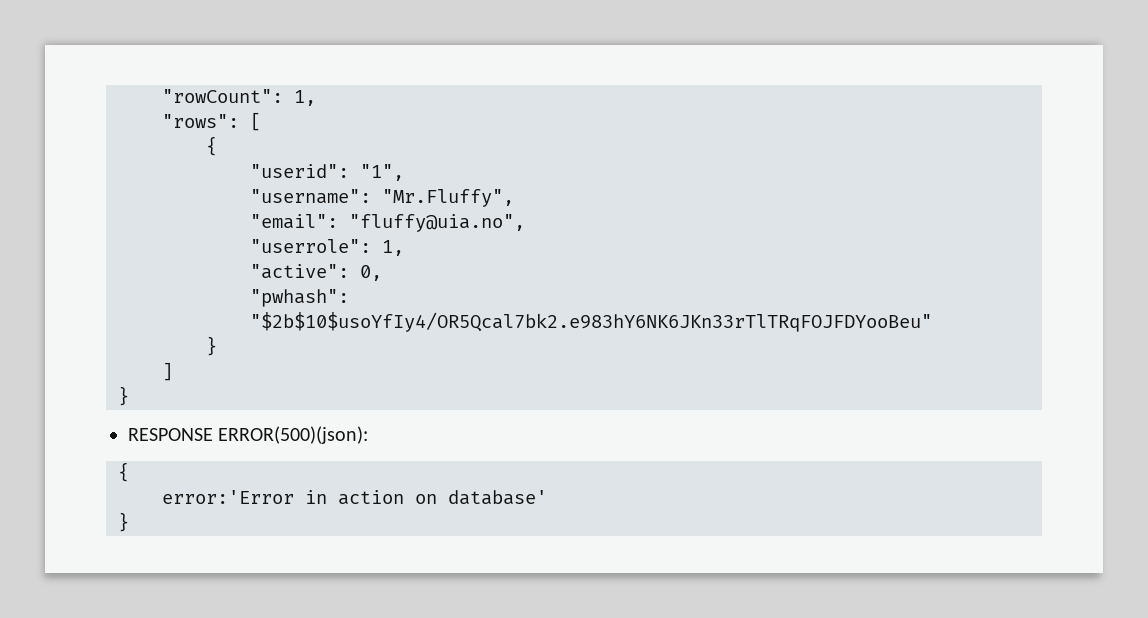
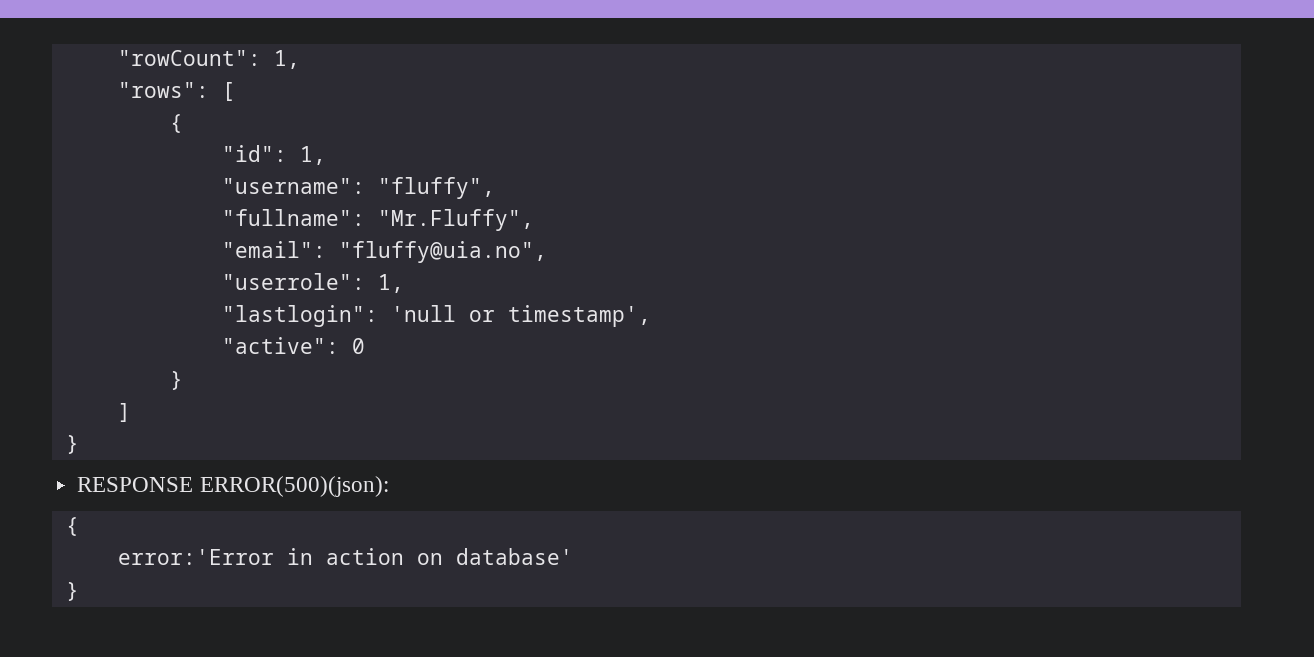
[250,164,404,181] "userid": "1", -> [221,145,326,165] "id": 1,
(371, 196) none -> [377,177,495,199] [221,209,365,226] "fluffy", // "fullname":
[250,264,382,281] [250,289,349,307] [250,312,932,332] "active": 0, // "pwhash": "$2b$10$usoYfIy4/OR5Qcal7bk2.e983hY6NK6JKn33rTlTRqFOJFDYooBeu" -> [221,305,651,327] [221,337,365,354] "lastlogin": 'null or timestamp', // "active": 0

